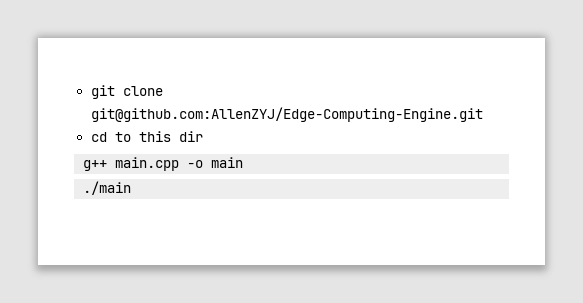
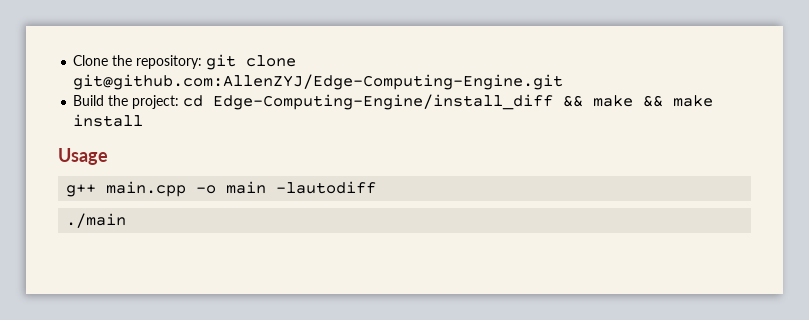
(91, 92) none -> [73,55,203,69] Clone the repository:
[91,131,204,142] cd to this dir -> [73,94,714,110] [73,114,144,127] [58,148,108,165] Build the project: cd Edge-Computing-Engine/install_diff && make && make install // Usage
(244, 162) none -> [276,181,377,194] -lautodiff

